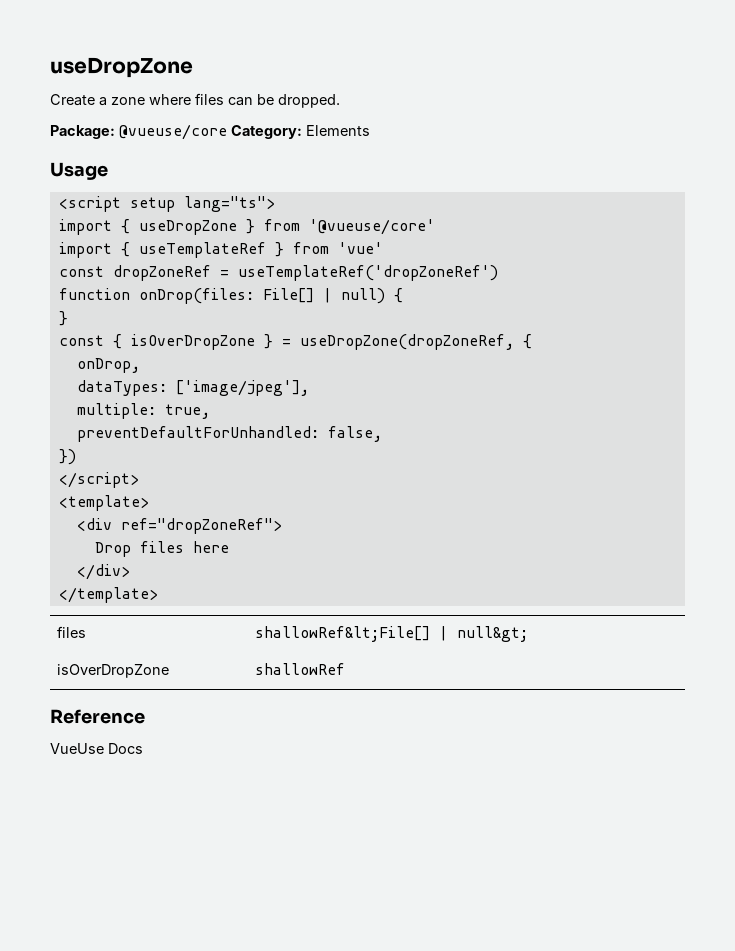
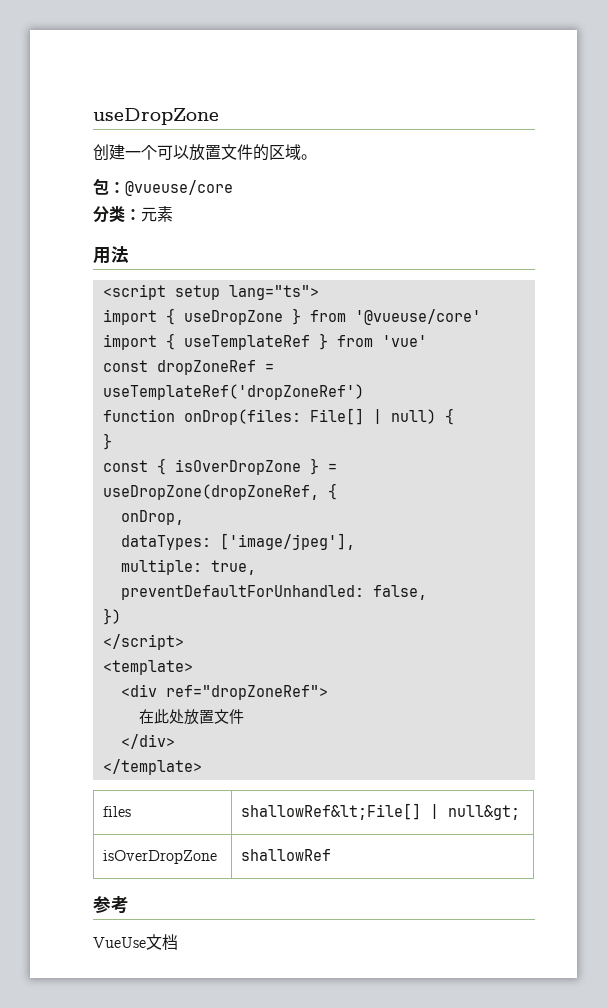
[50,93,340,108] [50,124,370,140] [50,162,108,180] Create a zone where files can be dropped. // Package: @vueuse/core Category: Elements // Usage -> [93,144,317,161] [93,178,233,196] [93,206,173,223] [93,246,129,264] 创建一个可以放置文件的区域。 // 包：@vueuse/core // 分类：元素 // 用法
[94,541,229,557] Drop files here -> [138,709,244,725] 在此处放置文件
[50,709,145,724] Reference -> [93,896,129,914] 参考
[108,743,143,754] Docs -> [146,934,178,950] 文档

